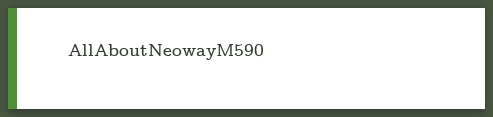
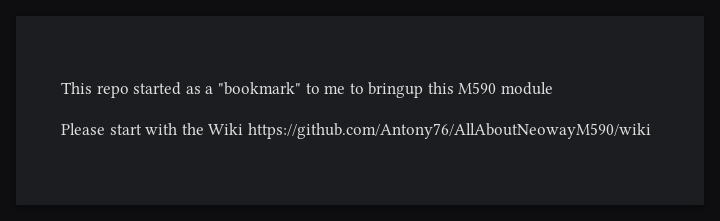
[68,44,264,60] AllAboutNeowayM590 -> [61,82,554,98] [61,123,651,139] This repo started as a "bookmark" to me to bringup this M590 module // Please start with the Wiki https://github.com/Antony76/AllAboutNeowayM590/wiki

